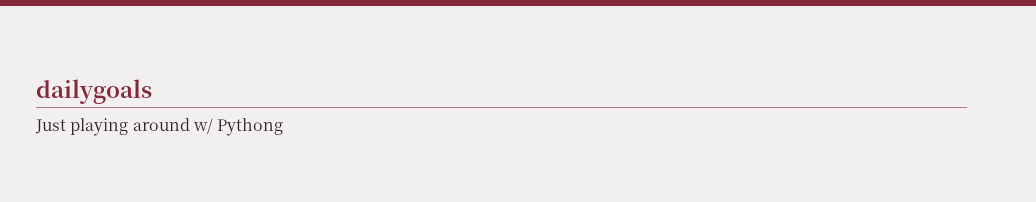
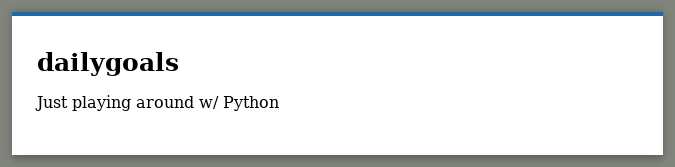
[217,118,284,136] Pythong -> [223,96,279,111] Python

